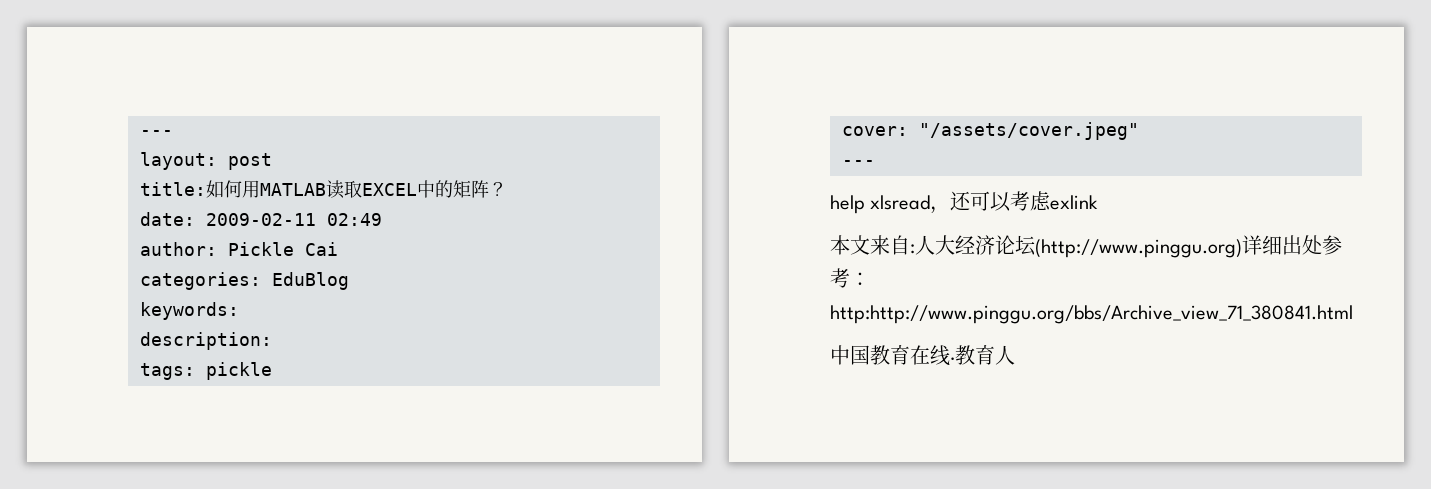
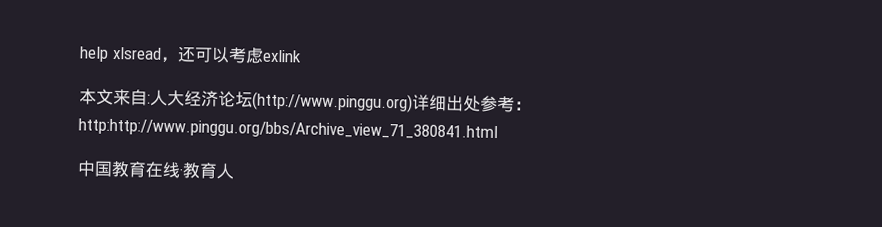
[140,130,173,136] [140,152,272,170] [140,180,507,199] [140,212,382,226] [140,242,338,256] [140,272,349,290] [140,302,239,320] [140,332,272,350] [140,362,272,380] [842,122,1139,140] [842,160,875,166] --- // layout: post // title:如何用MATLAB读取EXCEL中的矩阵？ // date: 2009-02-11 02:49 // author: Pickle Cai // categories: EduBlog // keywords: // description: // tags: pickle // cover: "/assets/cover.jpeg" // --- // -> (79, 54) none

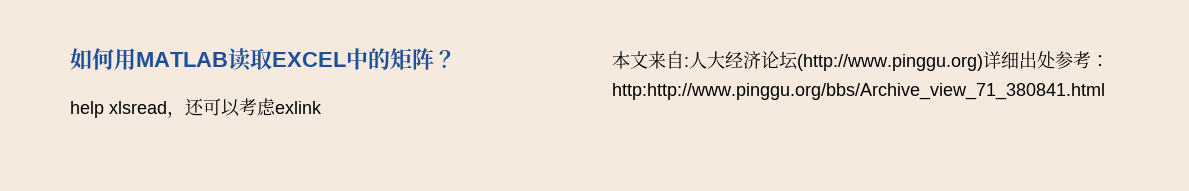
(79, 54) none -> [70,48,456,71] 如何用MATLAB读取EXCEL中的矩阵？ //
[77,160,235,180] // 中国教育在线·教育人 -> (1105, 91) none

